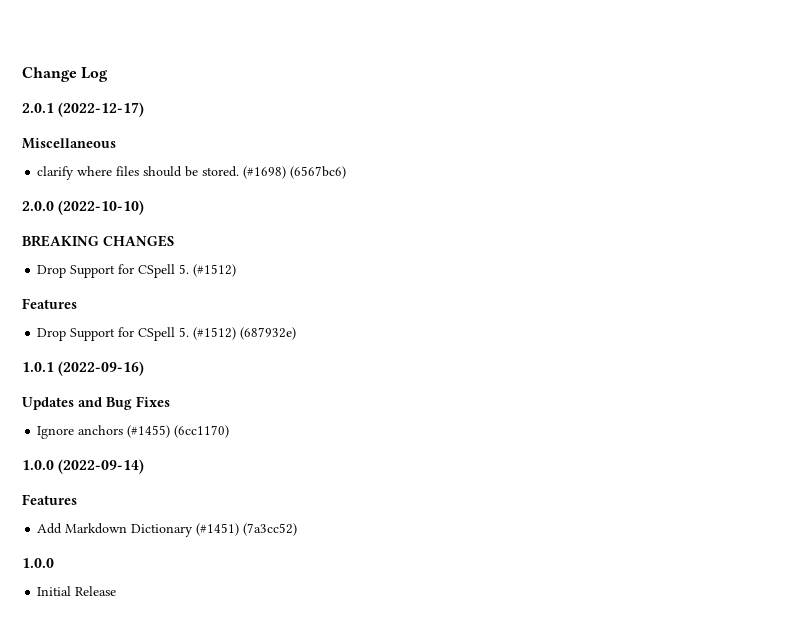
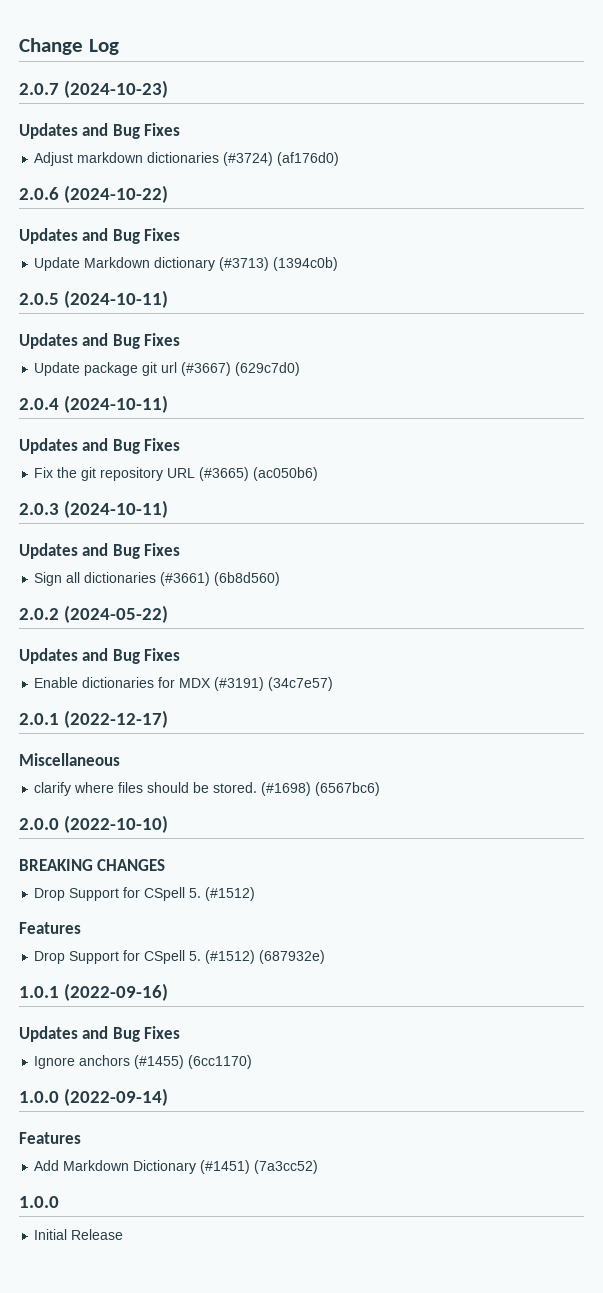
(109, 74) none -> [19,80,168,98] [19,123,181,139] [34,152,340,166] [19,185,168,203] [19,228,181,244] [34,257,339,271] [19,290,168,308] [19,333,181,349] [34,362,301,376] [19,395,168,413] [19,438,181,454] [34,467,319,481] [19,500,168,518] [19,543,181,559] [34,572,281,586] [19,605,168,623] [19,648,181,664] [34,677,334,691] // 2.0.7 (2024-10-23) // Updates and Bug Fixes // Adjust markdown dictionaries (#3724) (af176d0) // 2.0.6 (2024-10-22) // Updates and Bug Fixes // Update Markdown dictionary (#3713) (1394c0b) // 2.0.5 (2024-10-11) // Updates and Bug Fixes // Update package git url (#3667) (629c7d0) // 2.0.4 (2024-10-11) // Updates and Bug Fixes // Fix the git repository URL (#3665) (ac050b6) // 2.0.3 (2024-10-11) // Updates and Bug Fixes // Sign all dictionaries (#3661) (6b8d560) // 2.0.2 (2024-05-22) // Updates and Bug Fixes // Enable dictionaries for MDX (#3191) (34c7e57)

